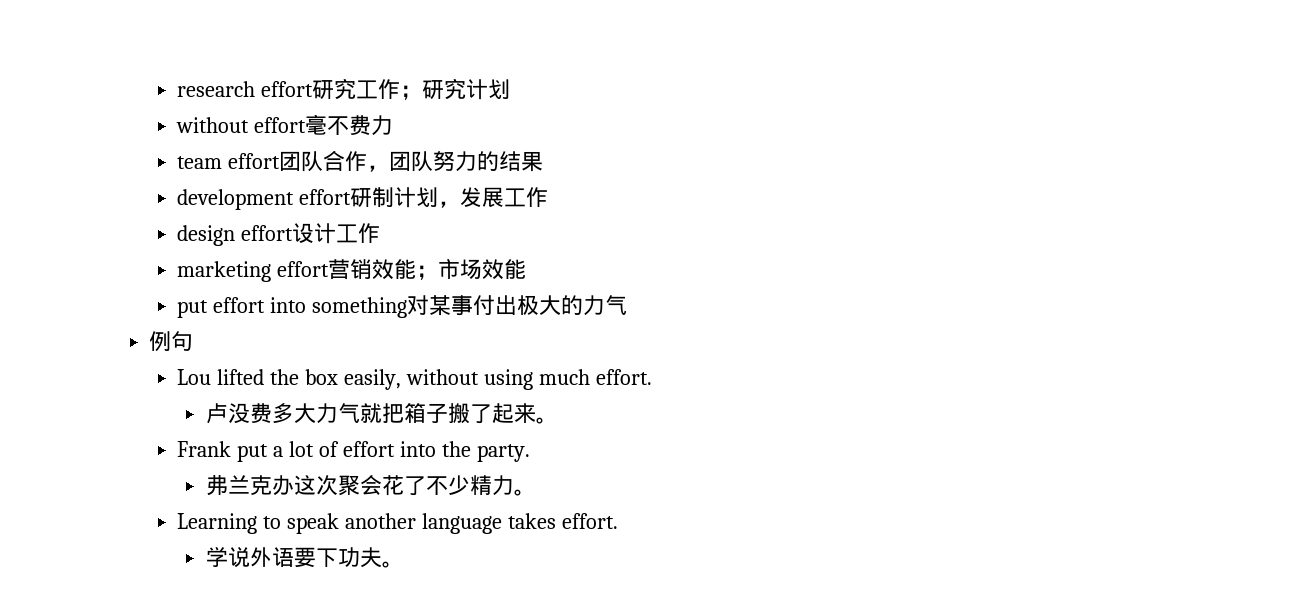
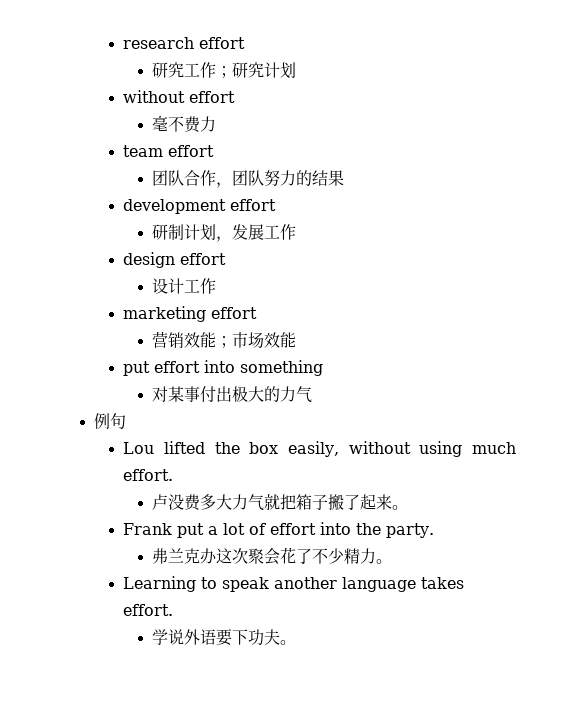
(314, 89) none -> (246, 43) //
(307, 125) none -> (236, 97) //
(281, 161) none -> (215, 151) //
(352, 197) none -> (277, 205) //
(294, 233) none -> (227, 259) //
(330, 269) none -> (258, 313) //
(408, 307) none -> (324, 368) //

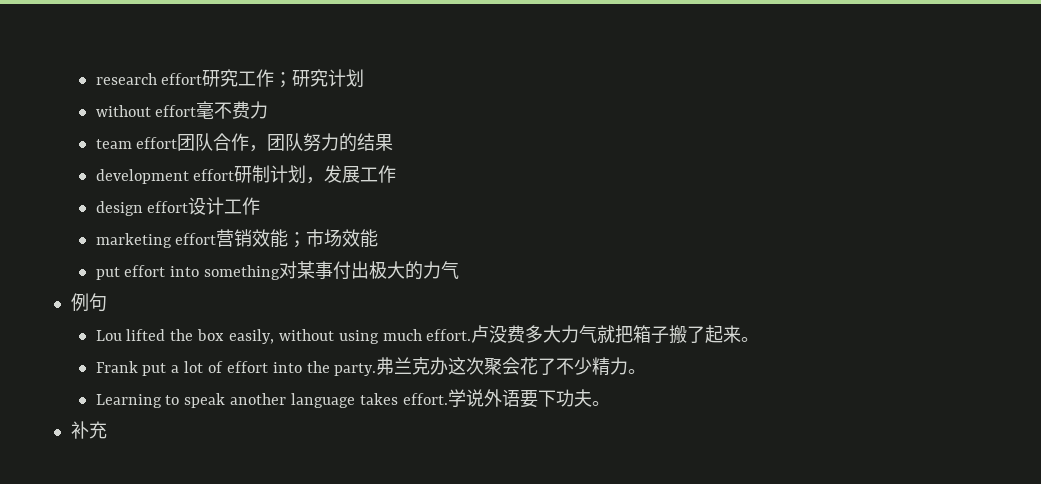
(246, 43) // -> (203, 79) none
(236, 97) // -> (197, 111) none
(215, 151) // -> (178, 143) none
(277, 205) // -> (235, 175) none
(227, 259) // -> (189, 207) none
(258, 313) // -> (217, 239) none
(324, 368) // -> (281, 272) none
(174, 475) // -> (472, 335) none
(435, 530) // -> (377, 369) none
(174, 610) // -> (448, 399) none
(297, 642) none -> [70,421,107,439] // 补充

